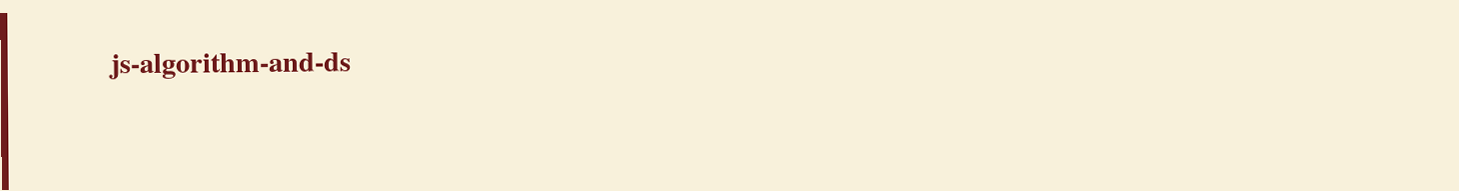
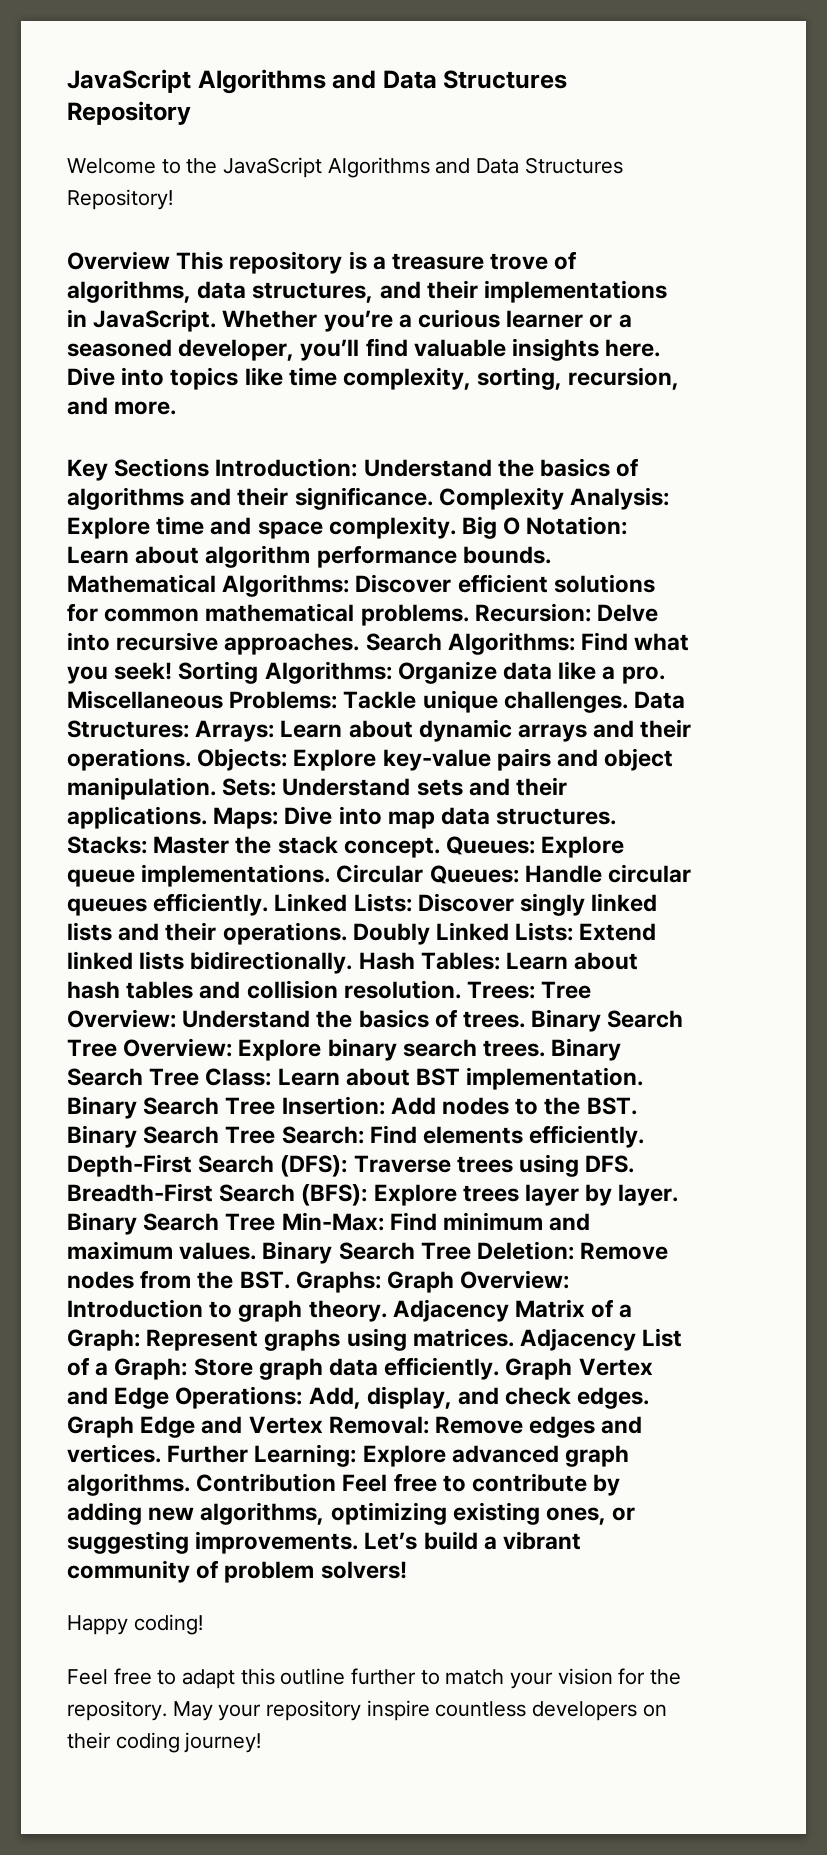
[108,52,351,80] js-algorithm-and-ds -> [67,69,568,94] [67,101,191,125] [67,157,623,178] [67,189,173,210] [67,251,578,274] [67,280,668,303] [67,309,632,332] [67,338,661,361] [67,367,680,390] [67,397,177,415] [67,458,640,481] [67,487,670,510] [67,516,628,539] [67,545,551,568] [67,574,655,597] [67,603,659,626] [67,632,690,655] [67,661,665,684] [67,690,686,713] [67,719,692,742] [67,748,674,771] [67,777,568,800] [67,806,617,829] [67,836,625,858] [67,864,692,887] [67,893,658,916] [67,922,657,945] [67,951,639,974] [67,980,592,999] [67,1009,684,1032] [67,1038,622,1061] [67,1067,644,1090] [67,1096,637,1119] [67,1125,645,1148] [67,1154,635,1177] [67,1183,679,1206] [67,1212,591,1235] [67,1241,669,1264] [67,1270,570,1293] [67,1299,633,1322] [67,1328,683,1351] [67,1357,653,1380] [67,1386,650,1409] [67,1416,643,1438] [67,1444,630,1467] [67,1473,621,1496] [67,1502,636,1525] [67,1531,582,1554] [67,1560,407,1583] [67,1614,203,1635] [67,1668,682,1689] [67,1700,667,1721] [67,1732,262,1753] JavaScript Algorithms and Data Structures Repository // Welcome to the JavaScript Algorithms and Data Structures Repository! // Overview This repository is a treasure trove of algorithms, data structures, and their implementations in JavaScript. Whether you’re a curious learner or a seasoned developer, you’ll find valuable insights here. Dive into topics like time complexity, sorting, recursion, and more. // Key Sections Introduction: Understand the basics of algorithms and their significance. Complexity Analysis: Explore time and space complexity. Big O Notation: Learn about algorithm performance bounds. Mathematical Algorithms: Discover efficient solutions for common mathematical problems. Recursion: Delve into recursive approaches. Search Algorithms: Find what you seek! Sorting Algorithms: Organize data like a pro. Miscellaneous Problems: Tackle unique challenges. Data Structures: Arrays: Learn about dynamic arrays and their operations. Objects: Explore key-value pairs and object manipulation. Sets: Understand sets and their applications. Maps: Dive into map data structures. Stacks: Master the stack concept. Queues: Explore queue implementations. Circular Queues: Handle circular queues efficiently. Linked Lists: Discover singly linked lists and their operations. Doubly Linked Lists: Extend linked lists bidirectionally. Hash Tables: Learn about hash tables and collision resolution. Trees: Tree Overview: Understand the basics of trees. Binary Search Tree Overview: Explore binary search trees. Binary Search Tree Class: Learn about BST implementation. Binary Search Tree Insertion: Add nodes to the BST. Binary Search Tree Search: Find elements efficiently. Depth-First Search (DFS): Traverse trees using DFS. Breadth-First Search (BFS): Explore trees layer by layer. Binary Search Tree Min-Max: Find minimum and maximum values. Binary Search Tree Deletion: Remove nodes from the BST. Graphs: Graph Overview: Introduction to graph theory. Adjacency Matrix of a Graph: Represent graphs using matrices. Adjacency List of a Graph: Store graph data efficiently. Graph Vertex and Edge Operations: Add, display, and check edges. Graph Edge and Vertex Removal: Remove edges and vertices. Further Learning: Explore advanced graph algorithms. Contribution Feel free to contribute by adding new algorithms, optimizing existing ones, or suggesting improvements. Let’s build a vibrant community of problem solvers! // Happy coding! // Feel free to adapt this outline further to match your vision for the repository. May your repository inspire countless developers on their coding journey!

